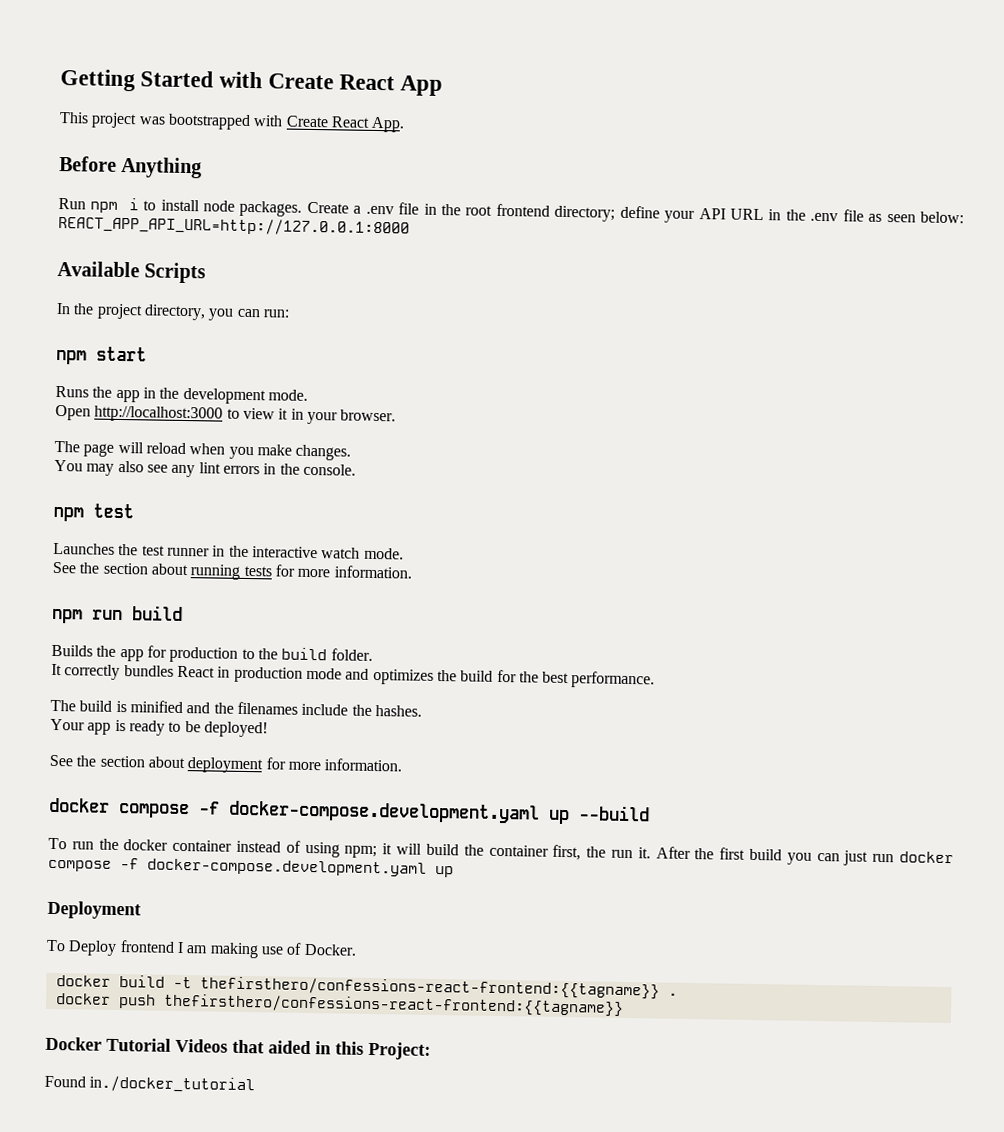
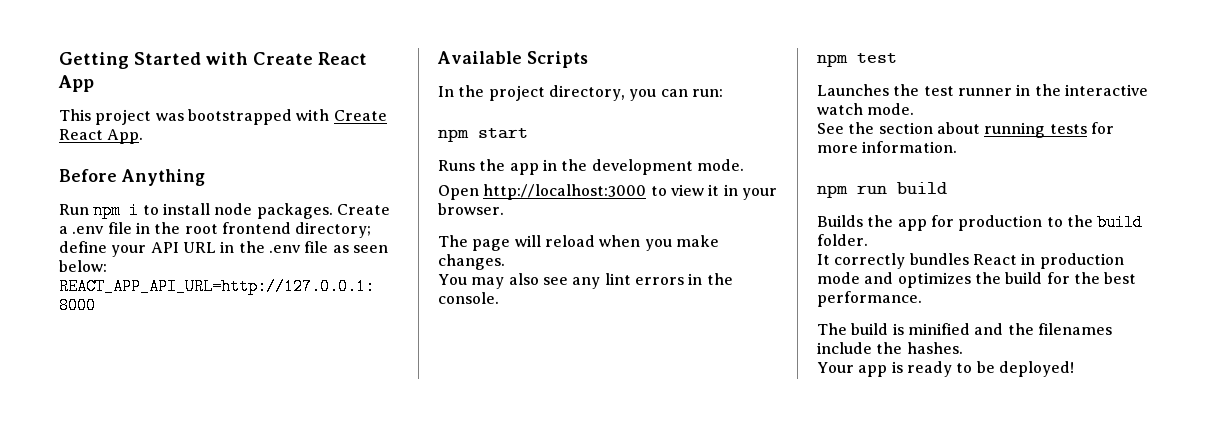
[49,754,403,774] [49,797,650,825] [48,837,954,866] [48,858,454,878] [47,900,141,920] [46,939,357,959] [55,975,678,1000] [55,993,624,1017] [45,1036,431,1060] [44,1075,256,1094] // See the section about deployment for more information. // docker compose -f docker-compose.development.yaml up --build // To run the docker container instead of using npm; it will build the container first, the run it. After the first build you can just run docker compose -f docker-compose.development.yaml up // Deployment // To Deploy frontend I am making use of Docker. // docker build -t thefirsthero/confessions-react-frontend:{{tagname}} . // docker push thefirsthero/confessions-react-frontend:{{tagname}} // Docker Tutorial Videos that aided in this Project: // Found in./docker_tutorial -> (1074, 369) none

